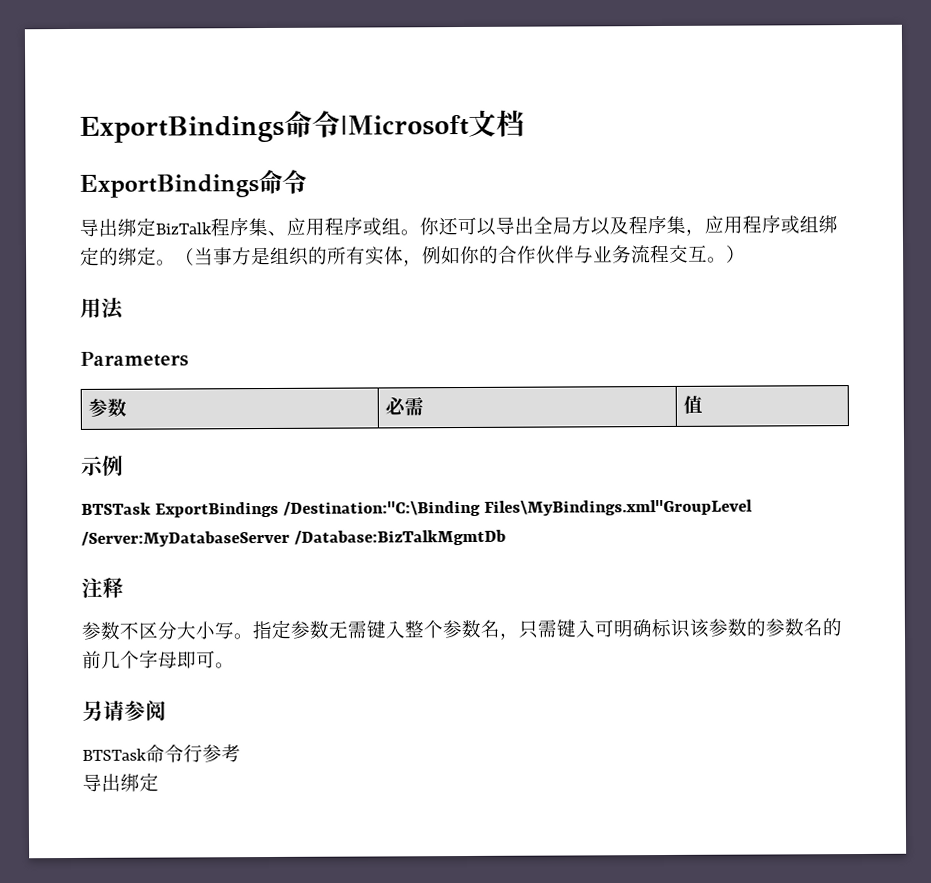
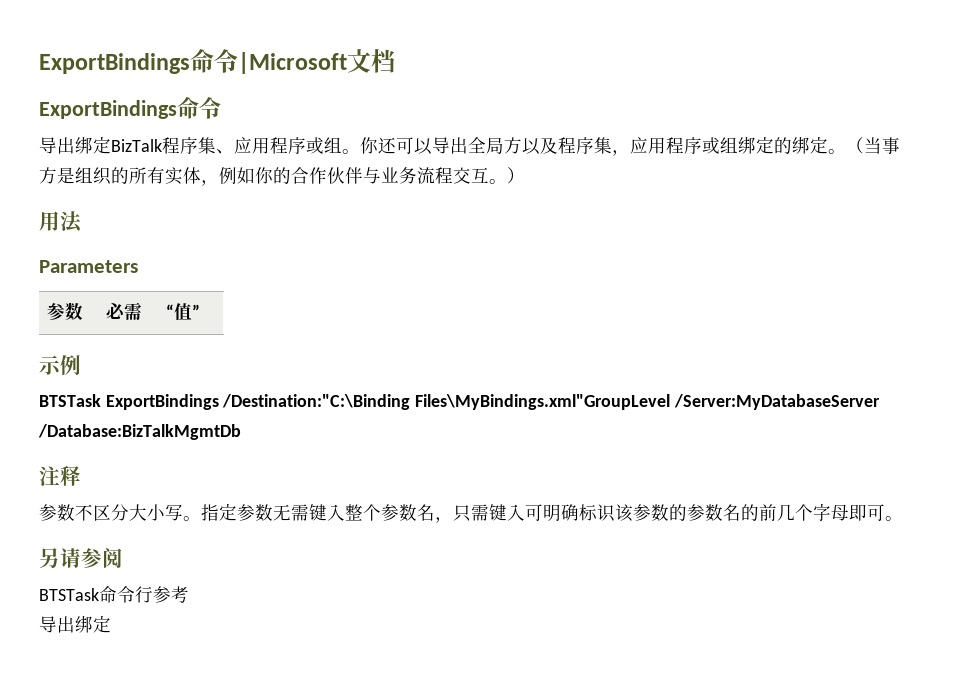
(424, 406) none -> [166,304,175,318] “
(703, 404) none -> [192,304,201,318] ”

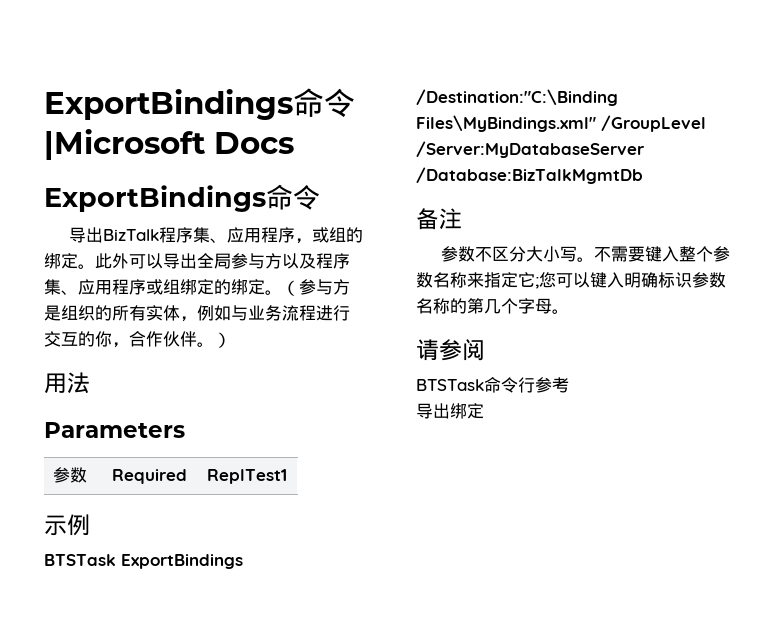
[347,49,395,73] 文档 -> [214,132,294,154] Docs
[75,136,111,154] 绑定 -> (103, 235) none
[306,137,396,154] 或组。你还 -> [294,227,363,244] [44,253,129,269] ，或组的绑定。此外
(504, 145) none -> [231,253,265,269] 参与
[612,150,630,156] ， -> [61,290,78,295] 、
[864,137,900,154] 当事 -> [299,279,333,295] 参与
[255,167,489,184] 你的合作伙伴与业务流程交互 -> [231,305,350,321] [44,331,197,348] 与业务流程进行交互的你，合作伙伴
[106,302,143,320] [166,303,201,321] 必需 | “值” -> [112,469,188,484] [207,469,288,484] Required | ReplTest1
[415,394,671,410] Files\MyBindings.xml"GroupLevel -> [416,115,706,132] Files\MyBindings.xml" /GroupLevel
(241, 432) none -> [416,208,439,230] 备
[60,466,81,486] 释 -> (462, 219) none
[201,503,309,521] 指定参数无需 -> [593,246,645,262] 不需要
[435,504,777,523] ，只需键入可明确标识该参数的参数名的前 -> [450,272,726,289] [416,298,484,314] 称来指定它;您可以键入明确标识参数名称的第
[849,504,885,521] 即可 -> (552, 306) none
[39,548,60,568] 另 -> (569, 311) none

